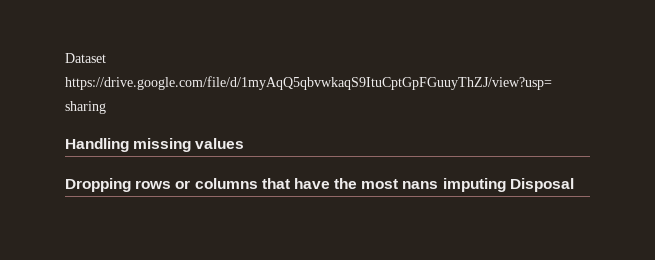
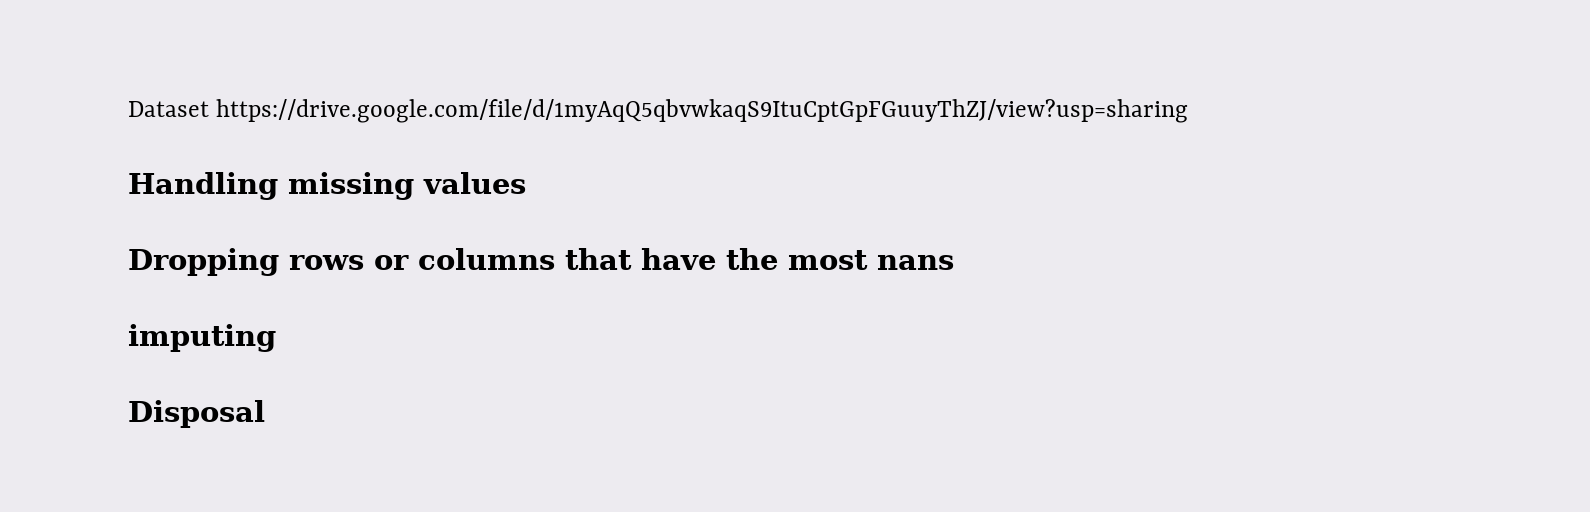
(439, 185) none -> (954, 262) //
(506, 185) none -> (276, 338) //

